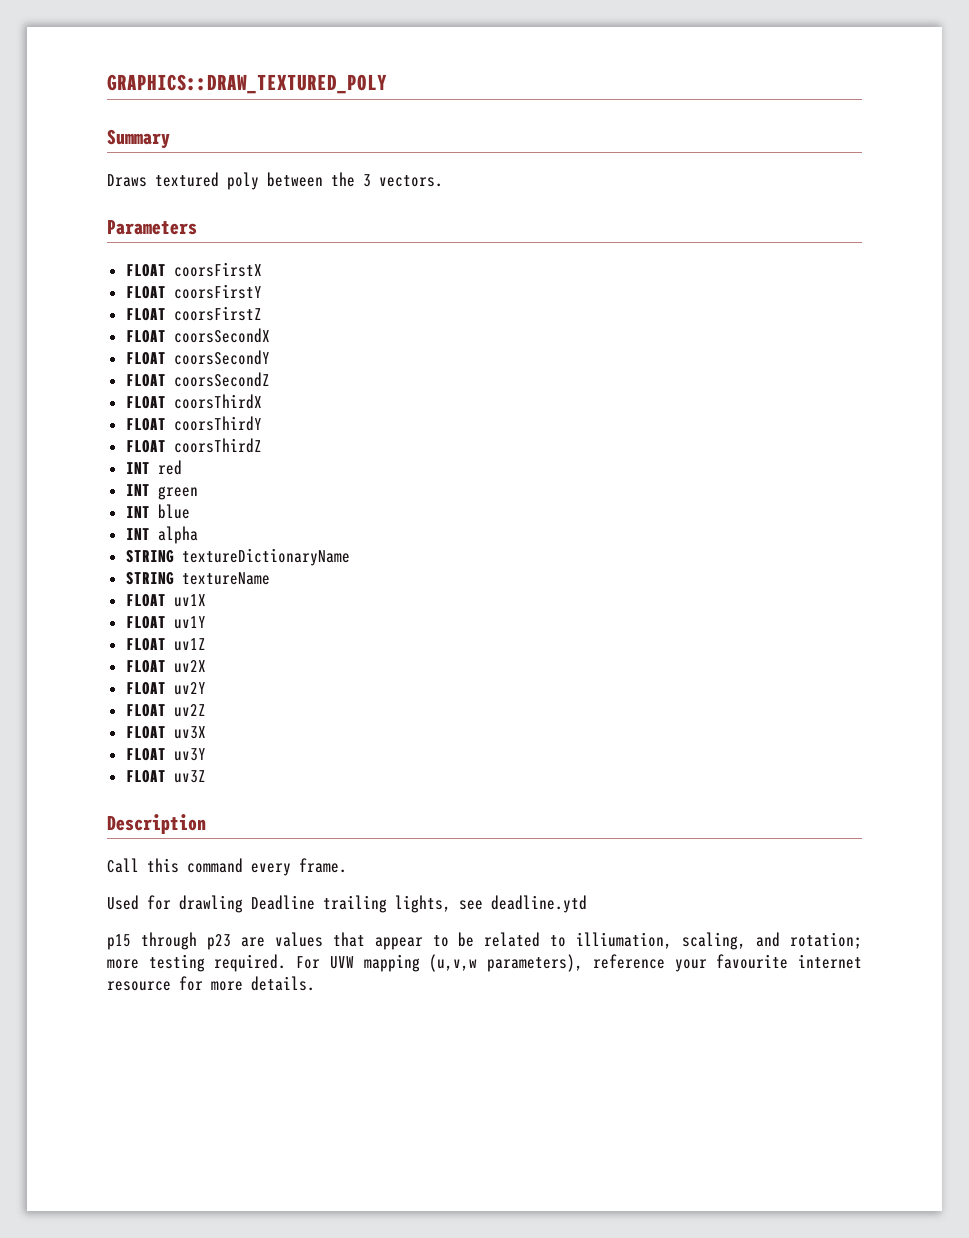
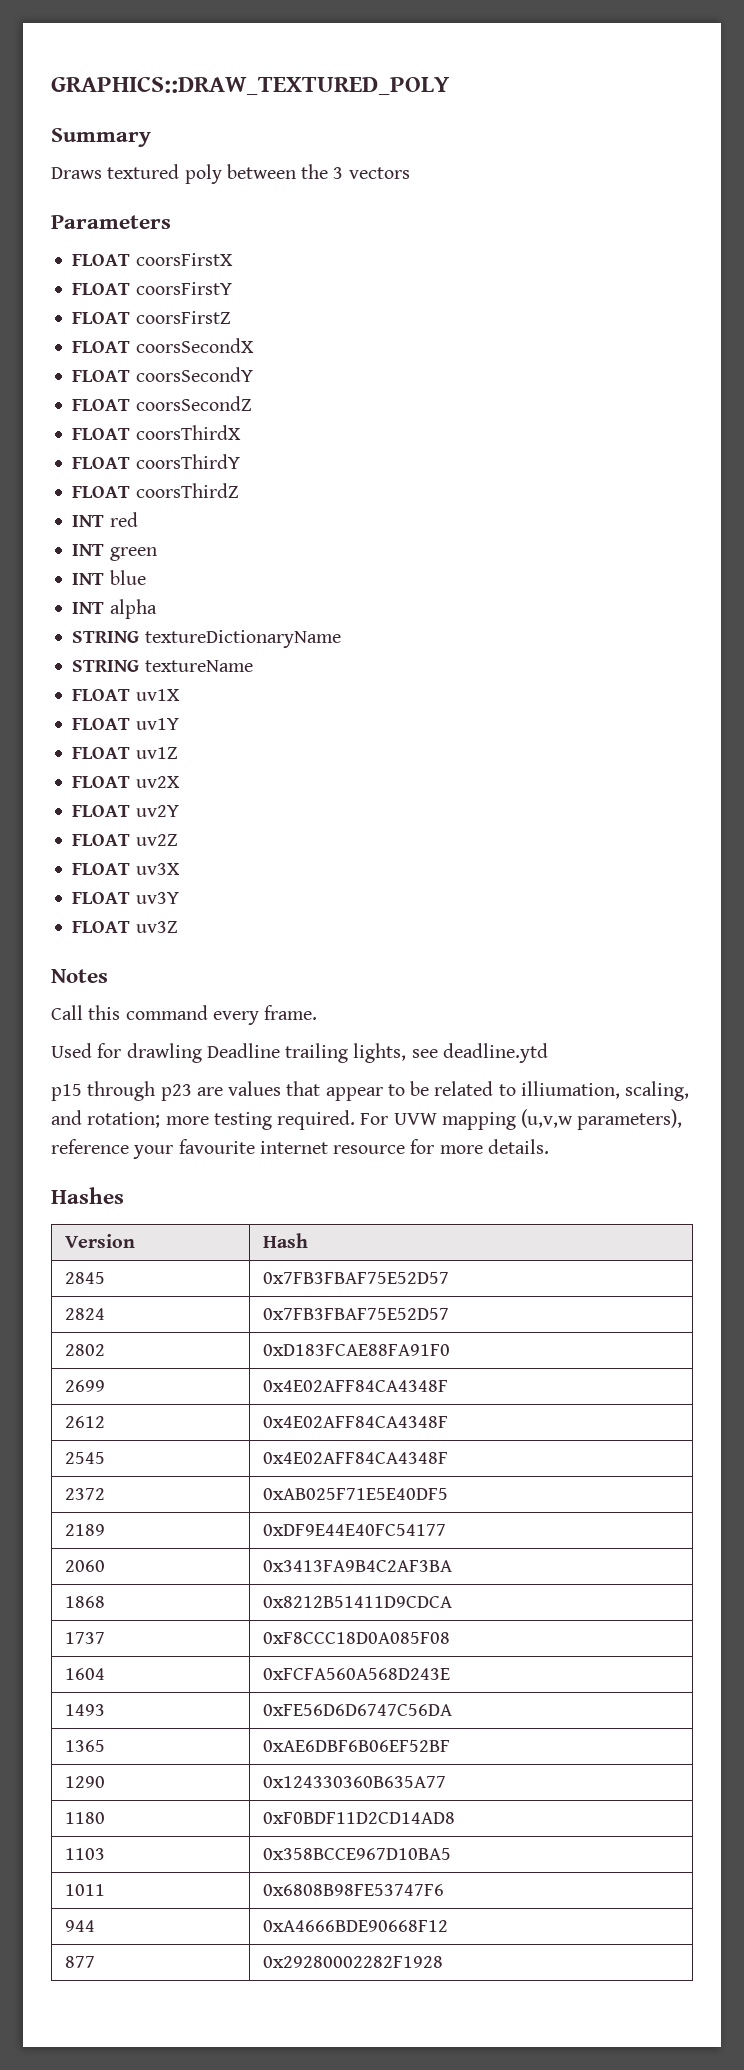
[379,175,443,187] vectors. -> [348,167,410,179] vectors
[107,814,206,834] Description -> [51,969,108,983] Notes
(315, 983) none -> [51,1187,124,1204] [65,1234,136,1248] [263,1233,309,1248] [65,1272,106,1284] [263,1272,450,1284] [65,1308,106,1320] [263,1308,450,1320] [65,1344,106,1356] [263,1344,451,1356] [65,1380,106,1392] [263,1380,449,1392] [65,1416,106,1428] [263,1416,449,1428] [65,1452,106,1464] [263,1452,449,1464] [65,1488,106,1500] [263,1488,449,1500] [65,1524,106,1536] [263,1524,447,1536] [65,1560,106,1572] [263,1560,453,1572] [65,1596,106,1608] [263,1596,453,1608] [65,1632,106,1644] [263,1632,451,1644] [65,1668,106,1680] [263,1668,451,1680] [65,1704,106,1716] [263,1704,453,1716] [65,1740,106,1752] [263,1740,451,1752] [65,1776,106,1788] [263,1776,447,1788] [65,1812,106,1824] [263,1812,456,1824] [65,1848,106,1860] [263,1848,452,1860] [65,1884,106,1896] [263,1884,445,1896] [65,1920,96,1932] [263,1920,449,1932] [65,1956,96,1968] [263,1956,444,1968] // Hashes // Version | Hash // 2845 | 0x7FB3FBAF75E52D57 // 2824 | 0x7FB3FBAF75E52D57 // 2802 | 0xD183FCAE88FA91F0 // 2699 | 0x4E02AFF84CA4348F // 2612 | 0x4E02AFF84CA4348F // 2545 | 0x4E02AFF84CA4348F // 2372 | 0xAB025F71E5E40DF5 // 2189 | 0xDF9E44E40FC54177 // 2060 | 0x3413FA9B4C2AF3BA // 1868 | 0x8212B51411D9CDCA // 1737 | 0xF8CCC18D0A085F08 // 1604 | 0xFCFA560A568D243E // 1493 | 0xFE56D6D6747C56DA // 1365 | 0xAE6DBF6B06EF52BF // 1290 | 0x124330360B635A77 // 1180 | 0xF0BDF11D2CD14AD8 // 1103 | 0x358BCCE967D10BA5 // 1011 | 0x6808B98FE53747F6 // 944 | 0xA4666BDE90668F12 // 877 | 0x29280002282F1928

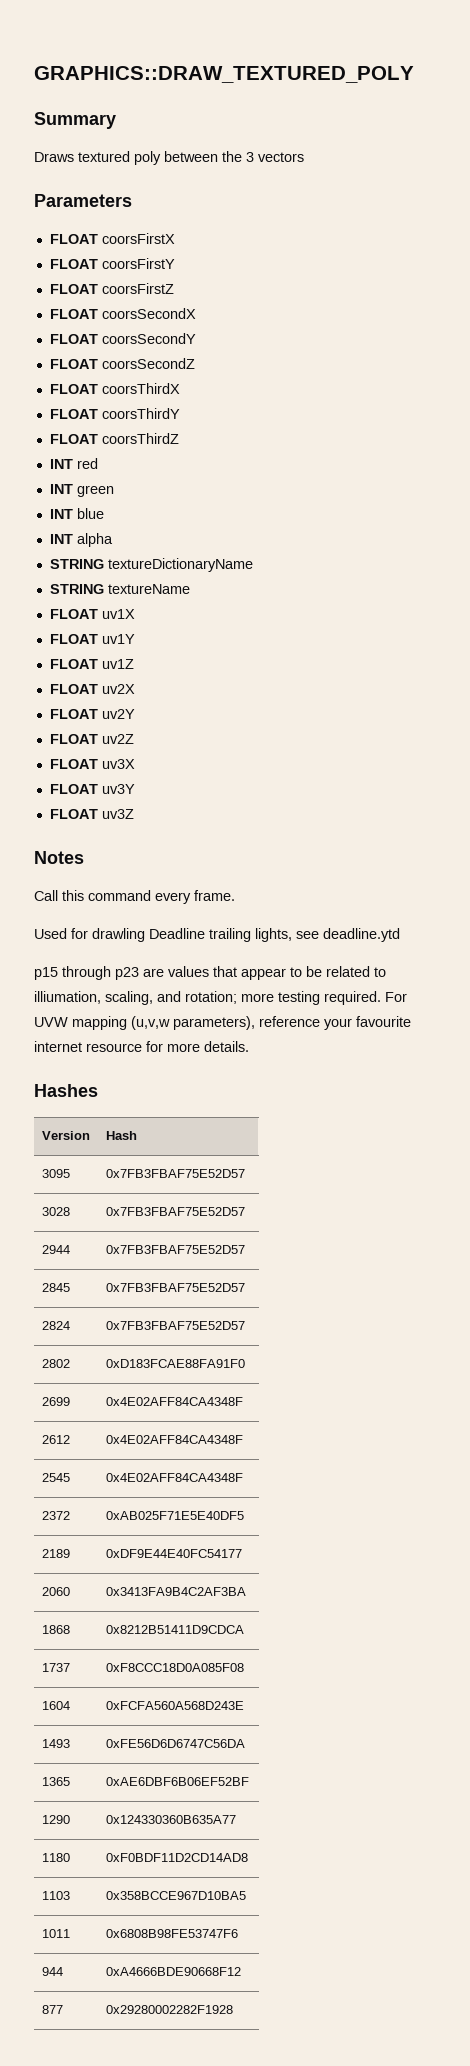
(309, 1240) none -> [41,1169,70,1178] [105,1169,245,1178] [41,1207,70,1216] [105,1207,245,1216] [41,1245,70,1254] [105,1245,245,1254] // 3095 | 0x7FB3FBAF75E52D57 // 3028 | 0x7FB3FBAF75E52D57 // 2944 | 0x7FB3FBAF75E52D57

